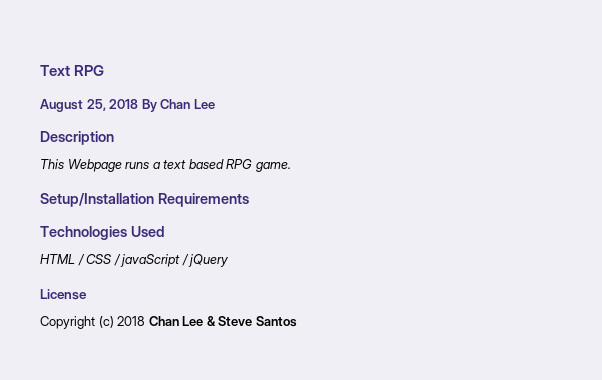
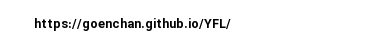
[40,65,105,76] [40,99,215,112] [40,131,114,145] [40,159,291,172] [40,193,249,207] [40,226,165,240] [40,254,229,267] [40,289,87,300] [40,316,297,329] Text RPG // August 25, 2018 By Chan Lee // Description // This Webpage runs a text based RPG game. // Setup/Installation Requirements // Technologies Used // HTML / CSS / javaScript / jQuery // License // Copyright (c) 2018 Chan Lee & Steve Santos -> [34,18,231,31] https://goenchan.github.io/YFL/

